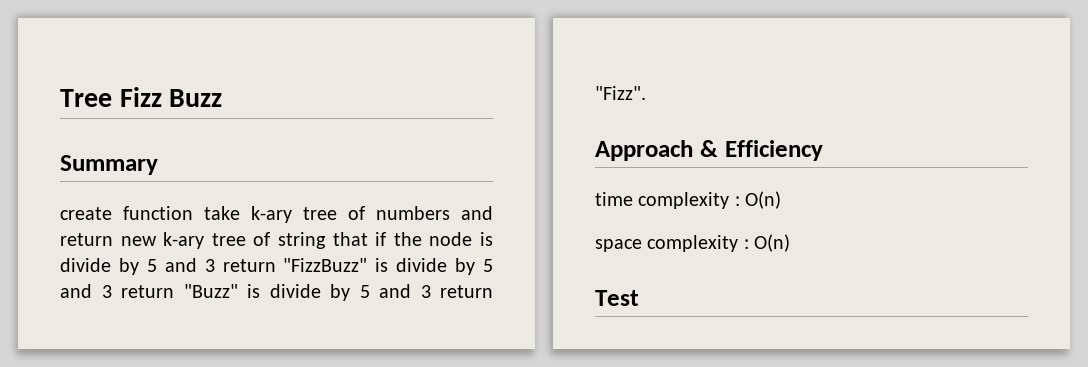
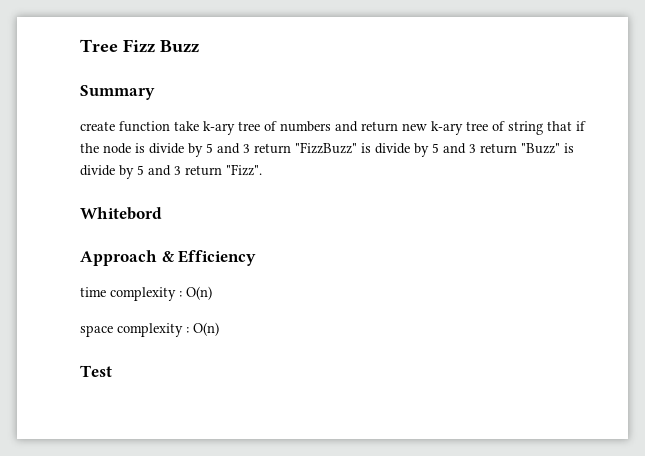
(646, 93) none -> [80,207,162,220] // Whitebord

